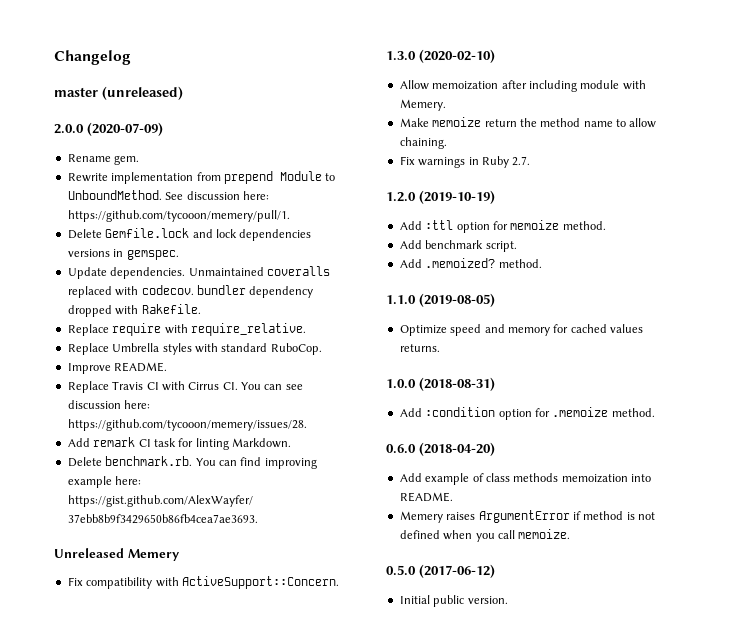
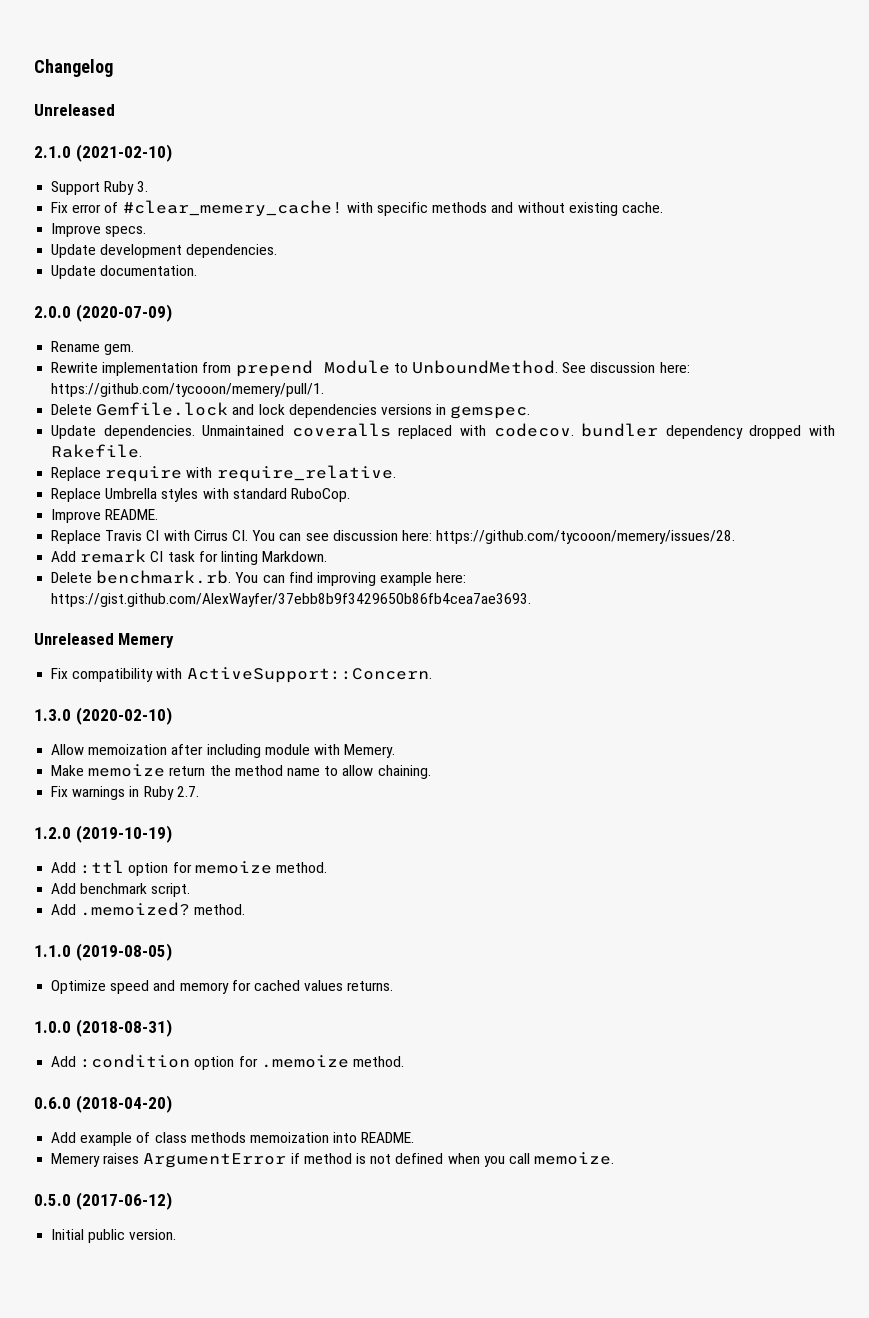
[54,86,183,100] master (unreleased) -> [34,104,115,116] [34,144,172,162] [51,181,149,195] [51,200,663,217] [51,223,147,237] [51,244,278,258] [51,265,198,279] Unreleased // 2.1.0 (2021-02-10) // Support Ruby 3. // Fix error of #clear_memery_cache! with specific methods and without existing cache. // Improve specs. // Update development dependencies. // Update documentation.

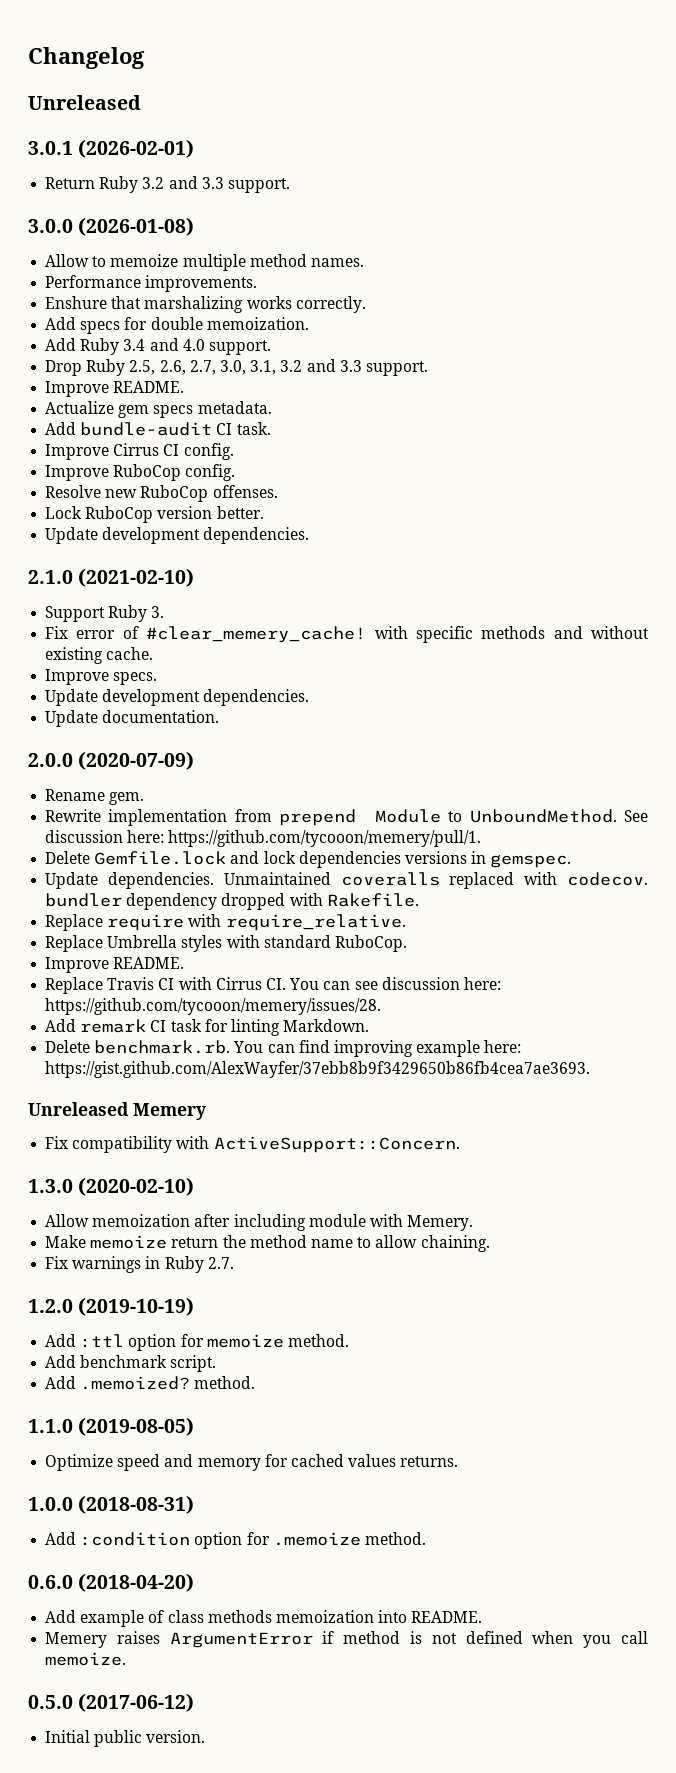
(115, 110) none -> [28,139,195,158] [45,176,290,193] [28,217,195,236] [45,254,364,271] [45,275,258,292] [45,296,366,313] [45,317,309,334] [45,338,271,355] [45,359,428,376] [45,381,185,397] [45,401,272,418] [45,422,271,436] [45,443,234,460] [45,464,236,481] [45,485,278,502] [45,506,264,523] [45,527,310,544] // 3.0.1 (2026-02-01) // Return Ruby 3.2 and 3.3 support. // 3.0.0 (2026-01-08) // Allow to memoize multiple method names. // Performance improvements. // Enshure that marshalizing works correctly. // Add specs for double memoization. // Add Ruby 3.4 and 4.0 support. // Drop Ruby 2.5, 2.6, 2.7, 3.0, 3.1, 3.2 and 3.3 support. // Improve README. // Actualize gem specs metadata. // Add bundle-audit CI task. // Improve Cirrus CI config. // Improve RuboCop config. // Resolve new RuboCop offenses. // Lock RuboCop version better. // Update development dependencies.

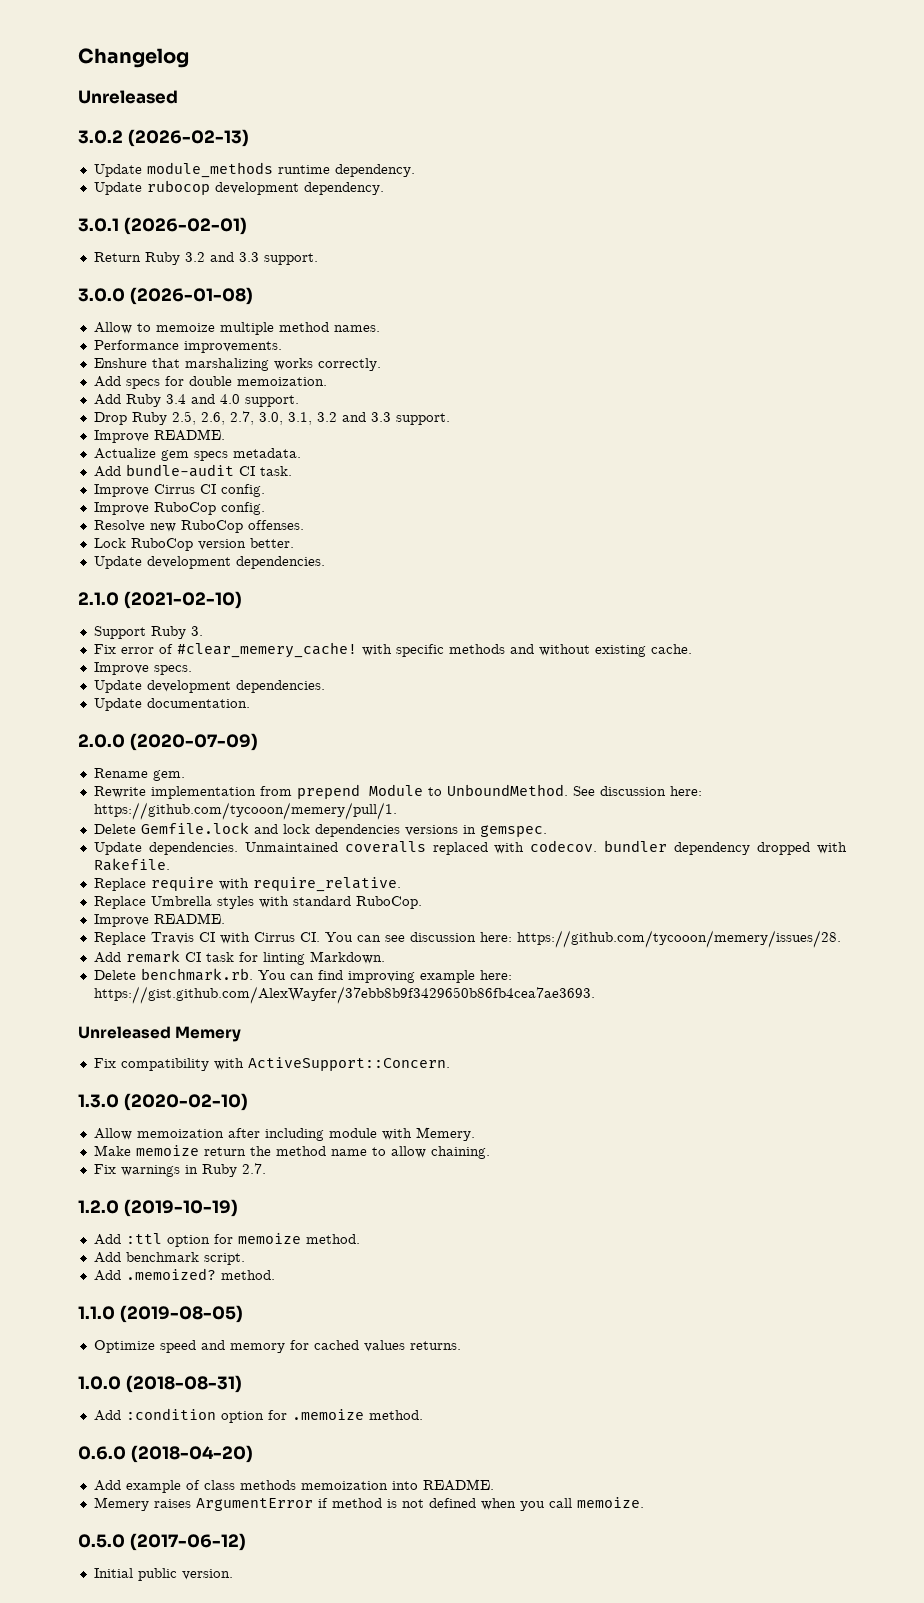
(141, 102) none -> [78,129,249,147] [93,162,415,178] [93,180,384,195] // 3.0.2 (2026-02-13) // Update module_methods runtime dependency. // Update rubocop development dependency.

